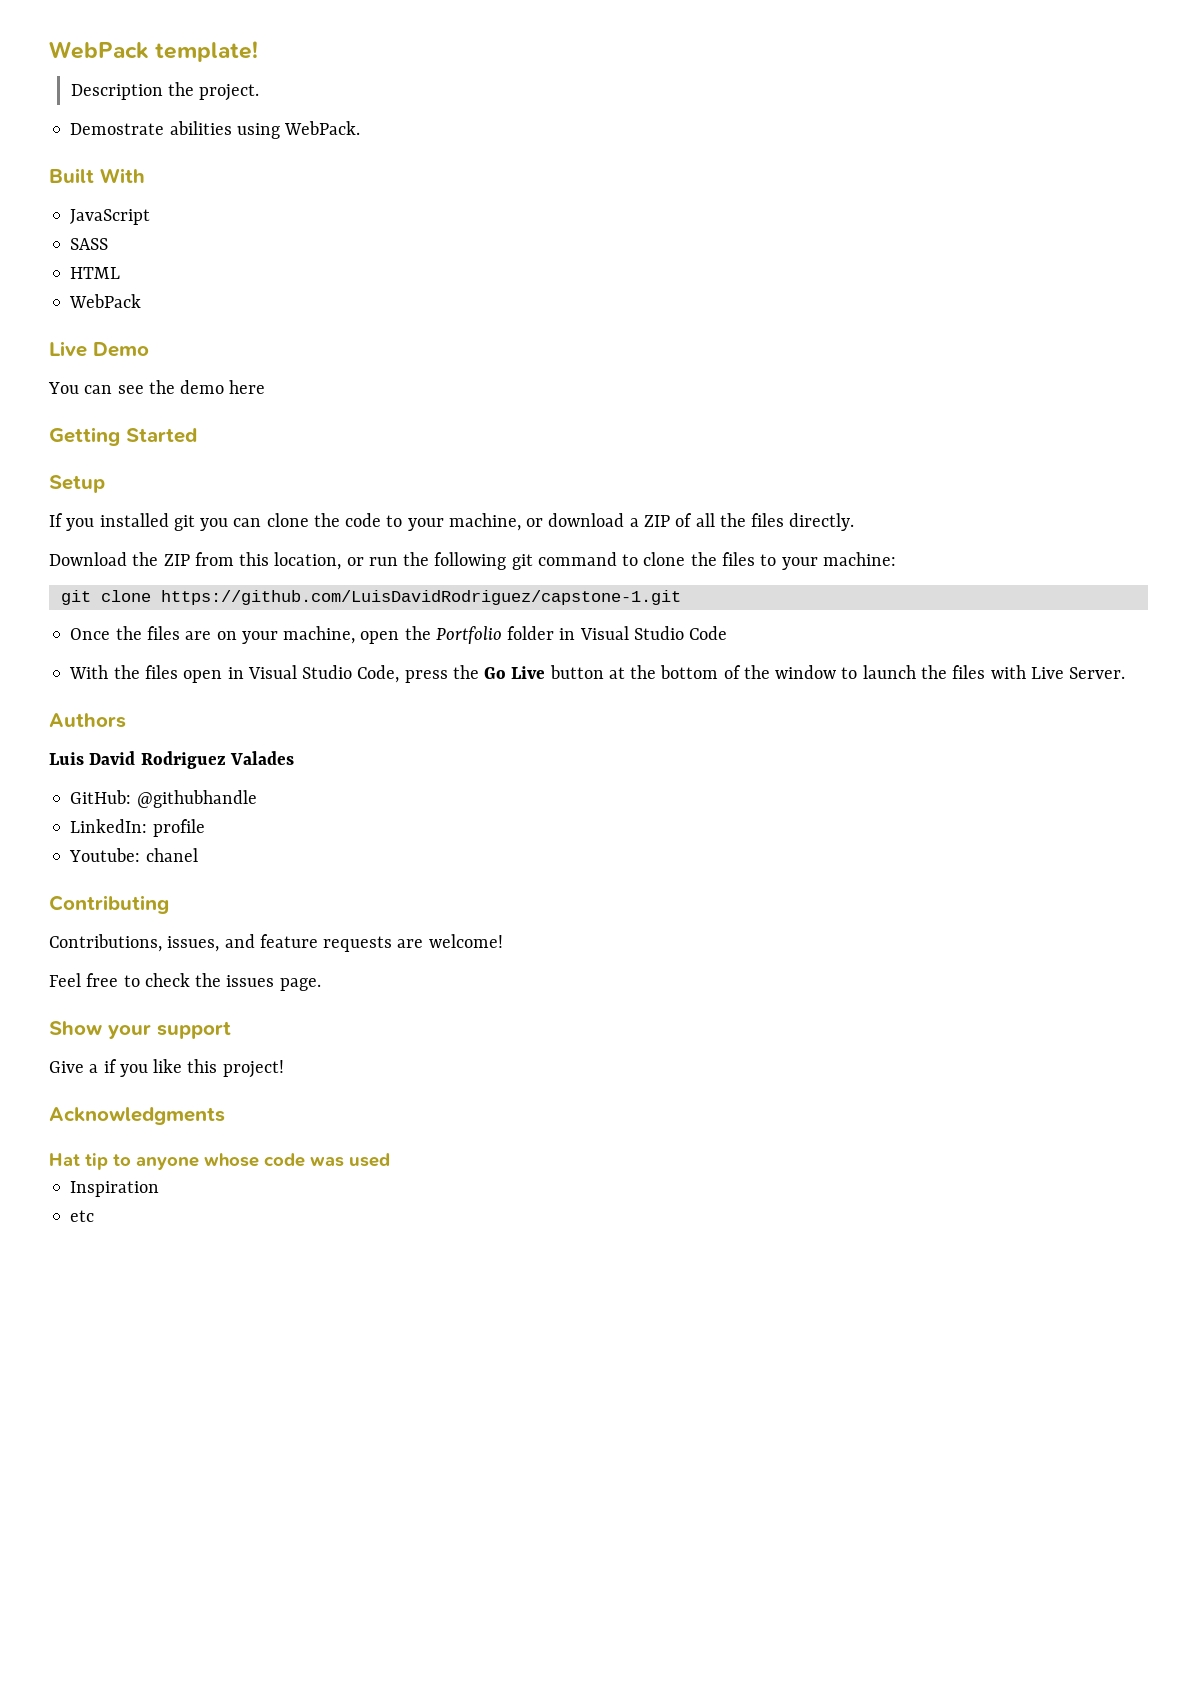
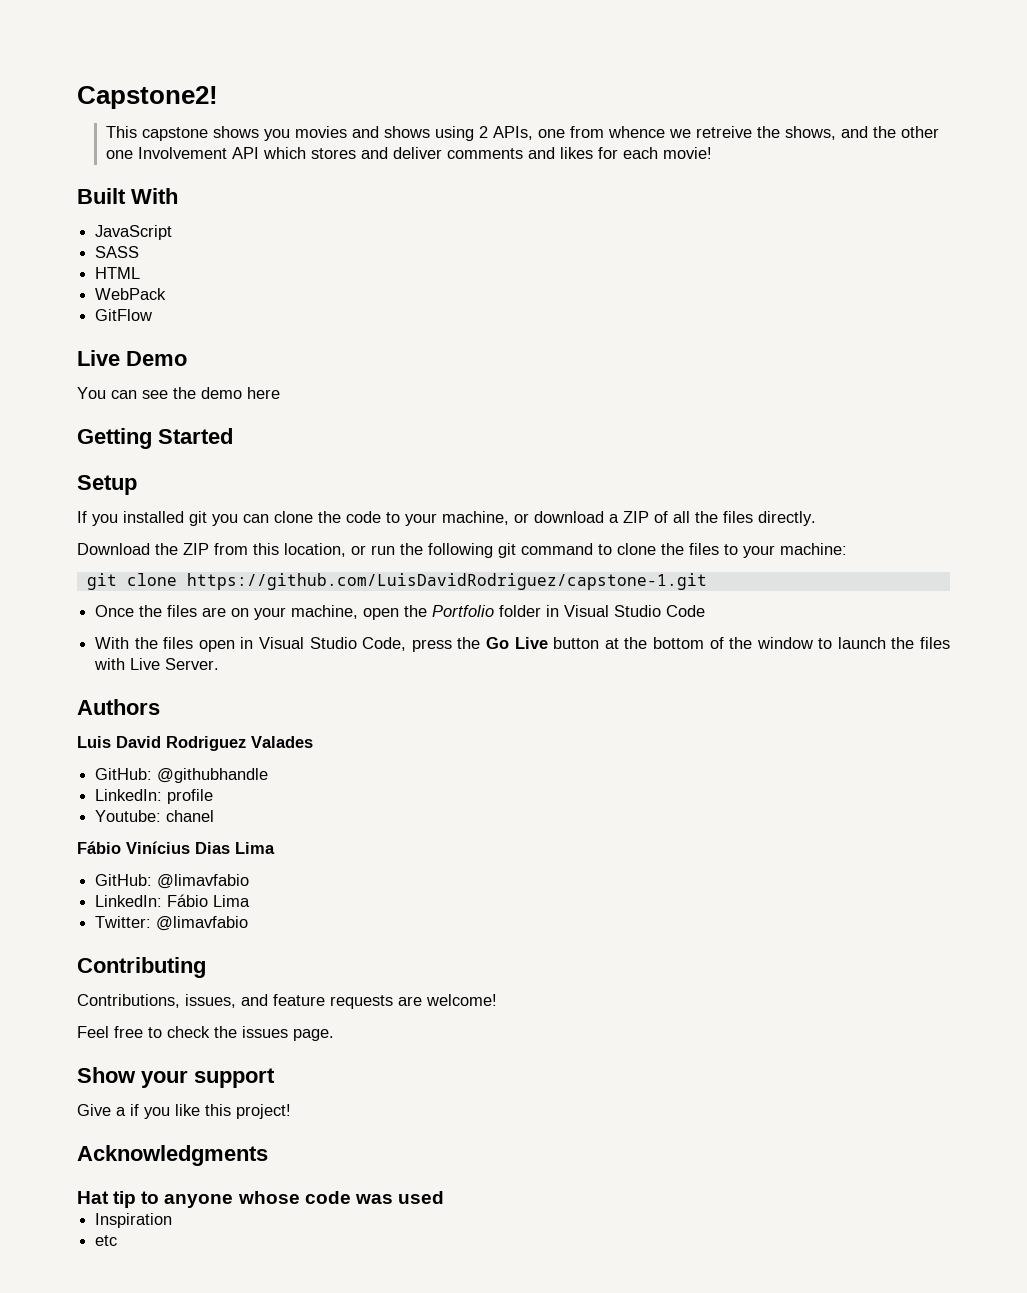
[49,41,259,62] [70,82,260,101] [70,121,361,139] WebPack template! // Description the project. // Demostrate abilities using WebPack. -> [77,86,218,109] [105,126,939,141] [105,147,712,159] Capstone2! // This capstone shows you movies and shows using 2 APIs, one from whence we retreive the shows, and the other one Involvement API which stores and deliver comments and likes for each movie!
(142, 301) none -> [95,309,153,321] // GitFlow
(198, 855) none -> [77,841,275,854] [95,874,250,889] [95,894,251,907] [95,916,249,931] // Fábio Vinícius Dias Lima // GitHub: @limavfabio // LinkedIn: Fábio Lima // Twitter: @limavfabio

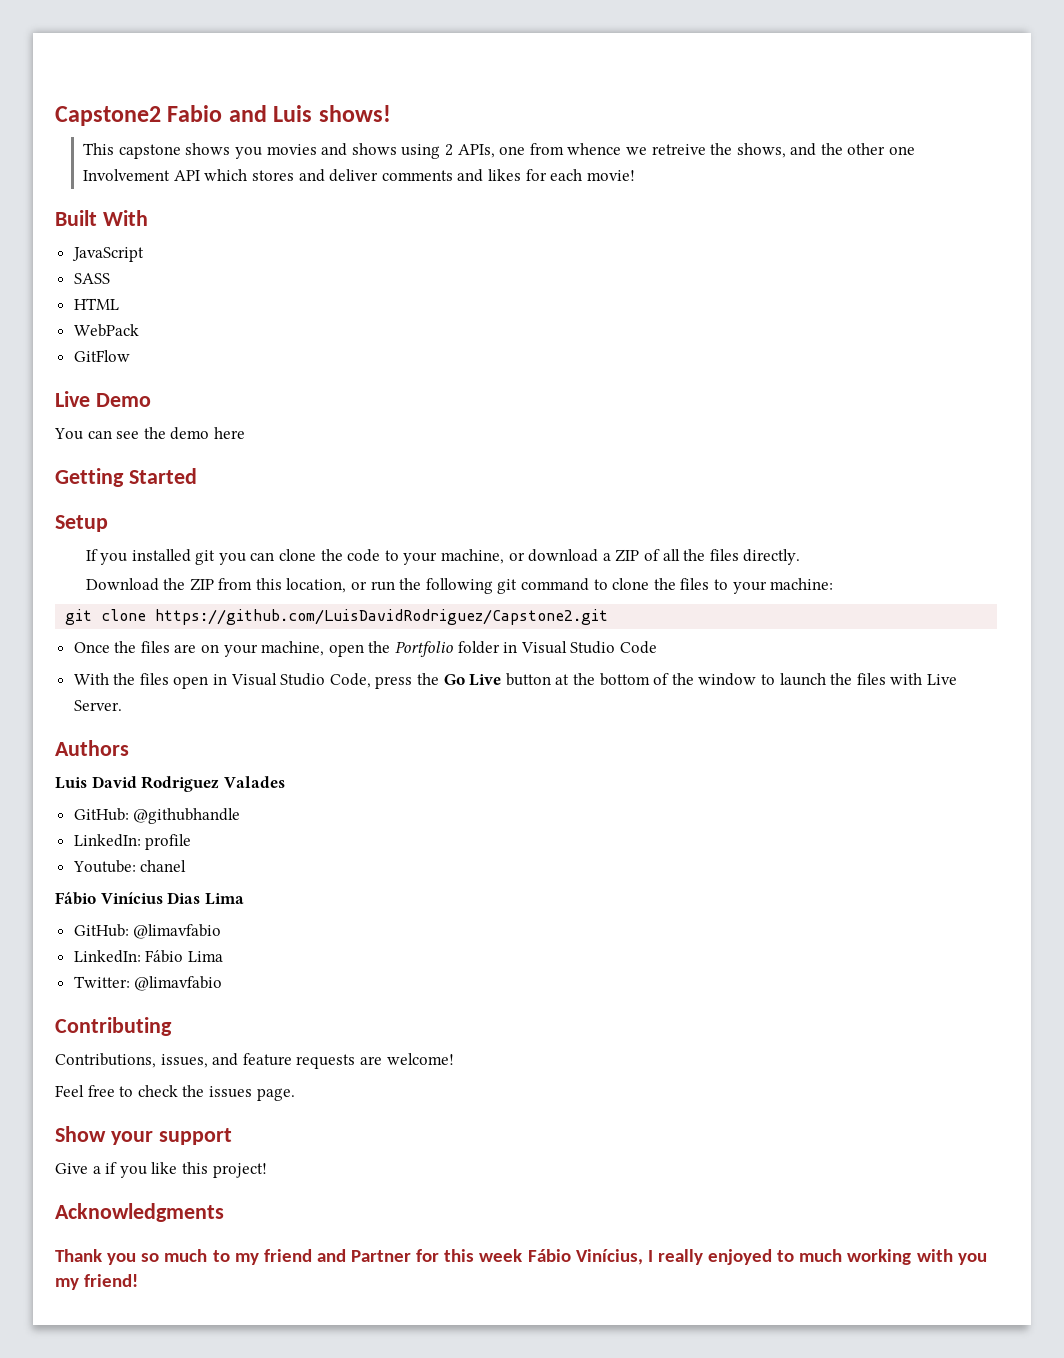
[77,86,218,109] Capstone2! -> [55,105,391,126] Capstone2 Fabio and Luis shows!
[186,573,707,590] https://github.com/LuisDavidRodriguez/capstone-1.git -> [155,609,609,625] https://github.com/LuisDavidRodriguez/Capstone2.git
[77,1191,444,1208] [95,1213,173,1228] [95,1235,118,1246] Hat tip to anyone whose code was used // Inspiration // etc -> [55,1249,987,1265] [55,1274,139,1290] Thank you so much to my friend and Partner for this week Fábio Vinícius, I really enjoyed to much working with you my friend!

